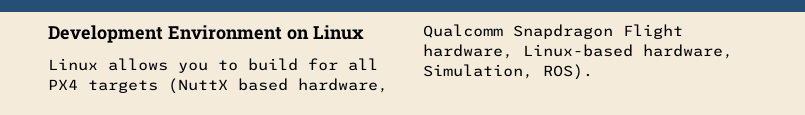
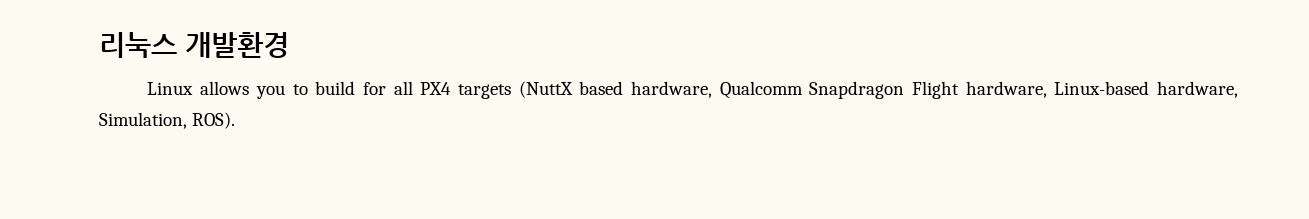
[48,25,364,43] Development Environment on Linux -> [99,32,289,58] 리눅스 개발환경

